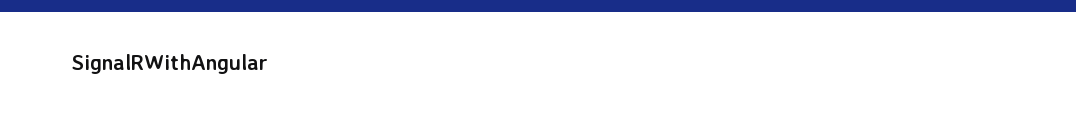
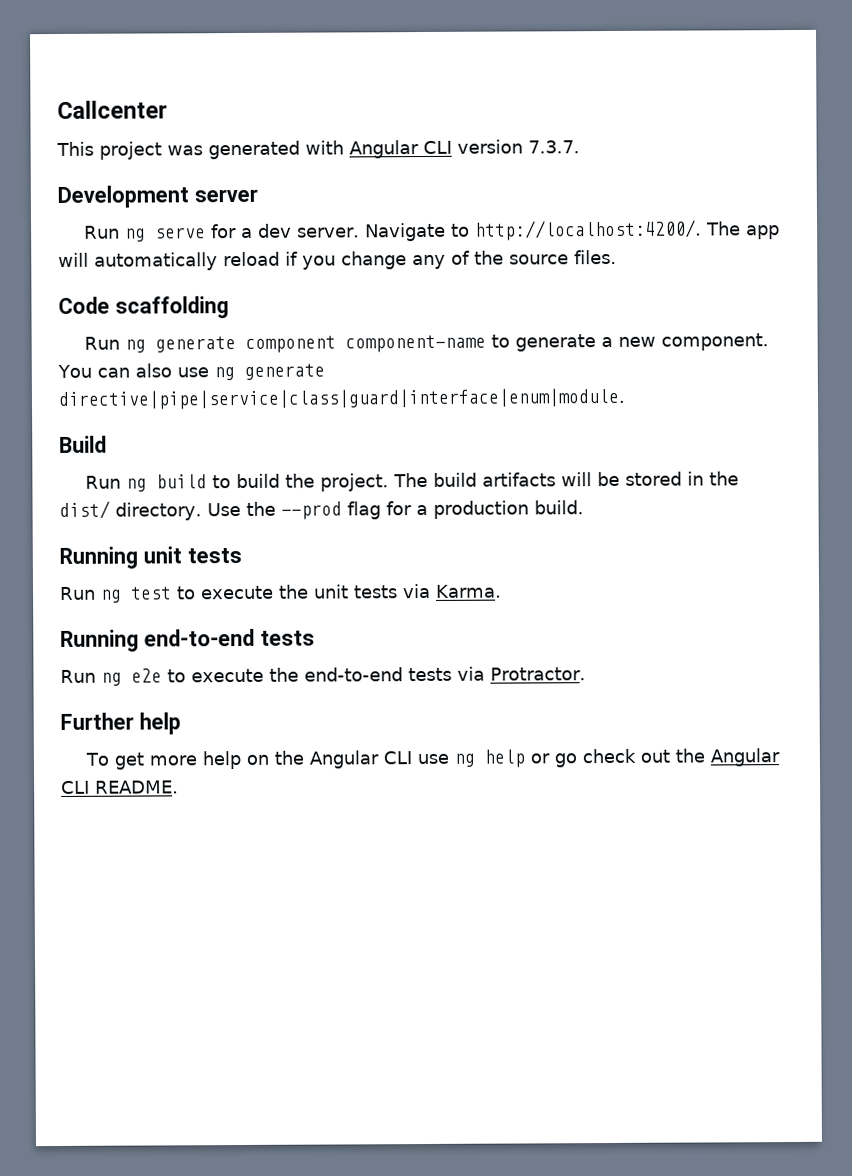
[71,54,268,74] SignalRWithAngular -> [57,100,168,119] [56,139,580,160] [57,185,258,208] [83,219,780,242] [58,249,617,271] [58,296,229,319] [83,333,769,353] [57,363,325,381] [58,387,626,410] [59,435,107,453] [84,471,739,492] [59,500,584,521] [59,546,242,569] [59,583,502,603] [60,628,315,652] [60,666,586,686] [60,712,181,735] [84,748,780,770] [61,780,179,794] Callcenter // This project was generated with Angular CLI version 7.3.7. // Development server // Run ng serve for a dev server. Navigate to http://localhost:4200/. The app will automatically reload if you change any of the source files. // Code scaffolding // Run ng generate component component-name to generate a new component. You can also use ng generate directive|pipe|service|class|guard|interface|enum|module. // Build // Run ng build to build the project. The build artifacts will be stored in the dist/ directory. Use the --prod flag for a production build. // Running unit tests // Run ng test to execute the unit tests via Karma. // Running end-to-end tests // Run ng e2e to execute the end-to-end tests via Protractor. // Further help // To get more help on the Angular CLI use ng help or go check out the Angular CLI README.

